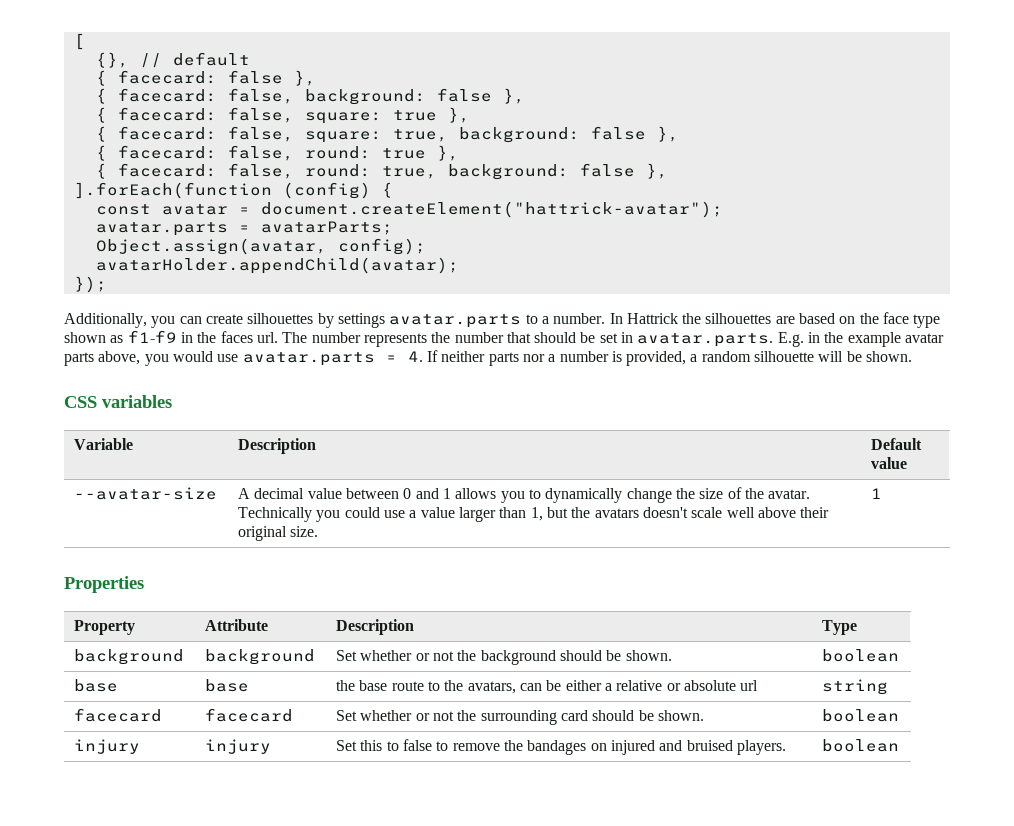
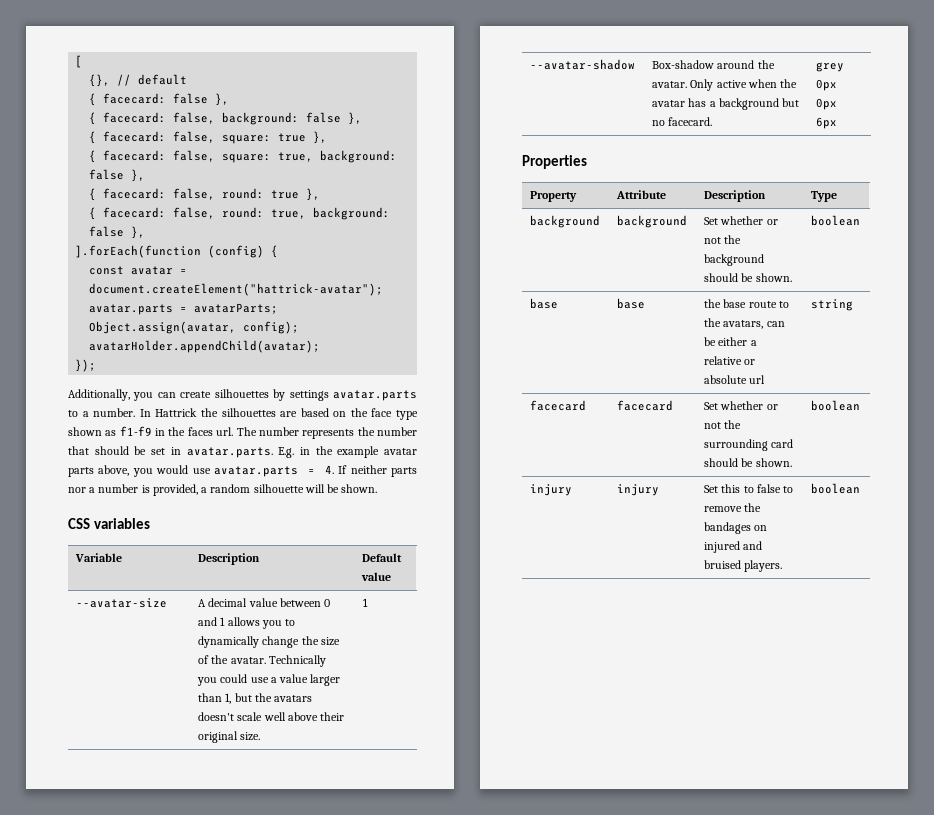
(883, 493) none -> [530,59,636,70] [652,60,775,69] [652,79,797,91] [652,98,799,110] [652,117,713,126] [816,62,845,72] [816,79,838,91] [816,98,838,110] [816,117,838,129] // --avatar-shadow | Box-shadow around the avatar. Only active when the avatar has a background but no facecard. | grey 0px 0px 6px

